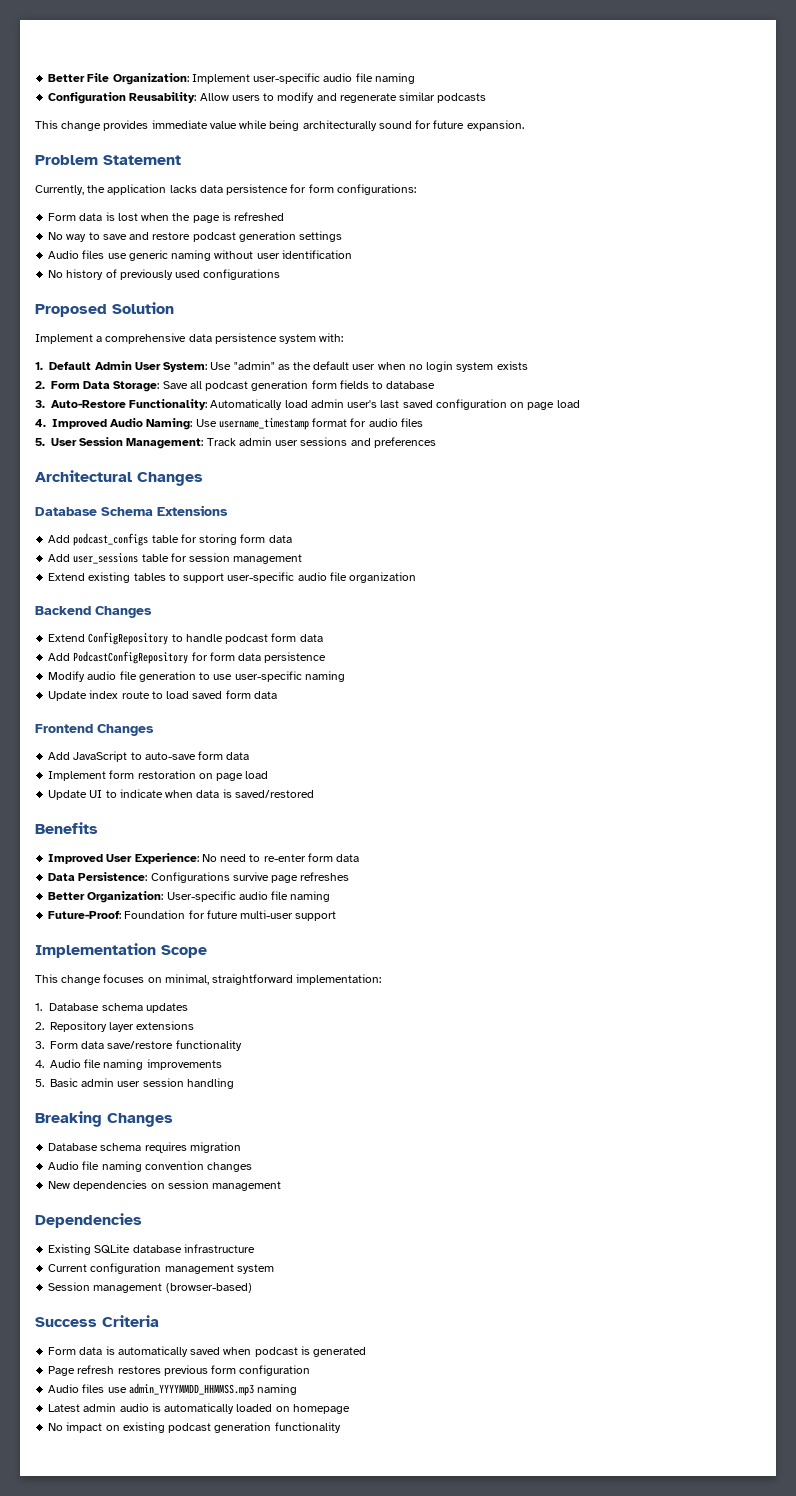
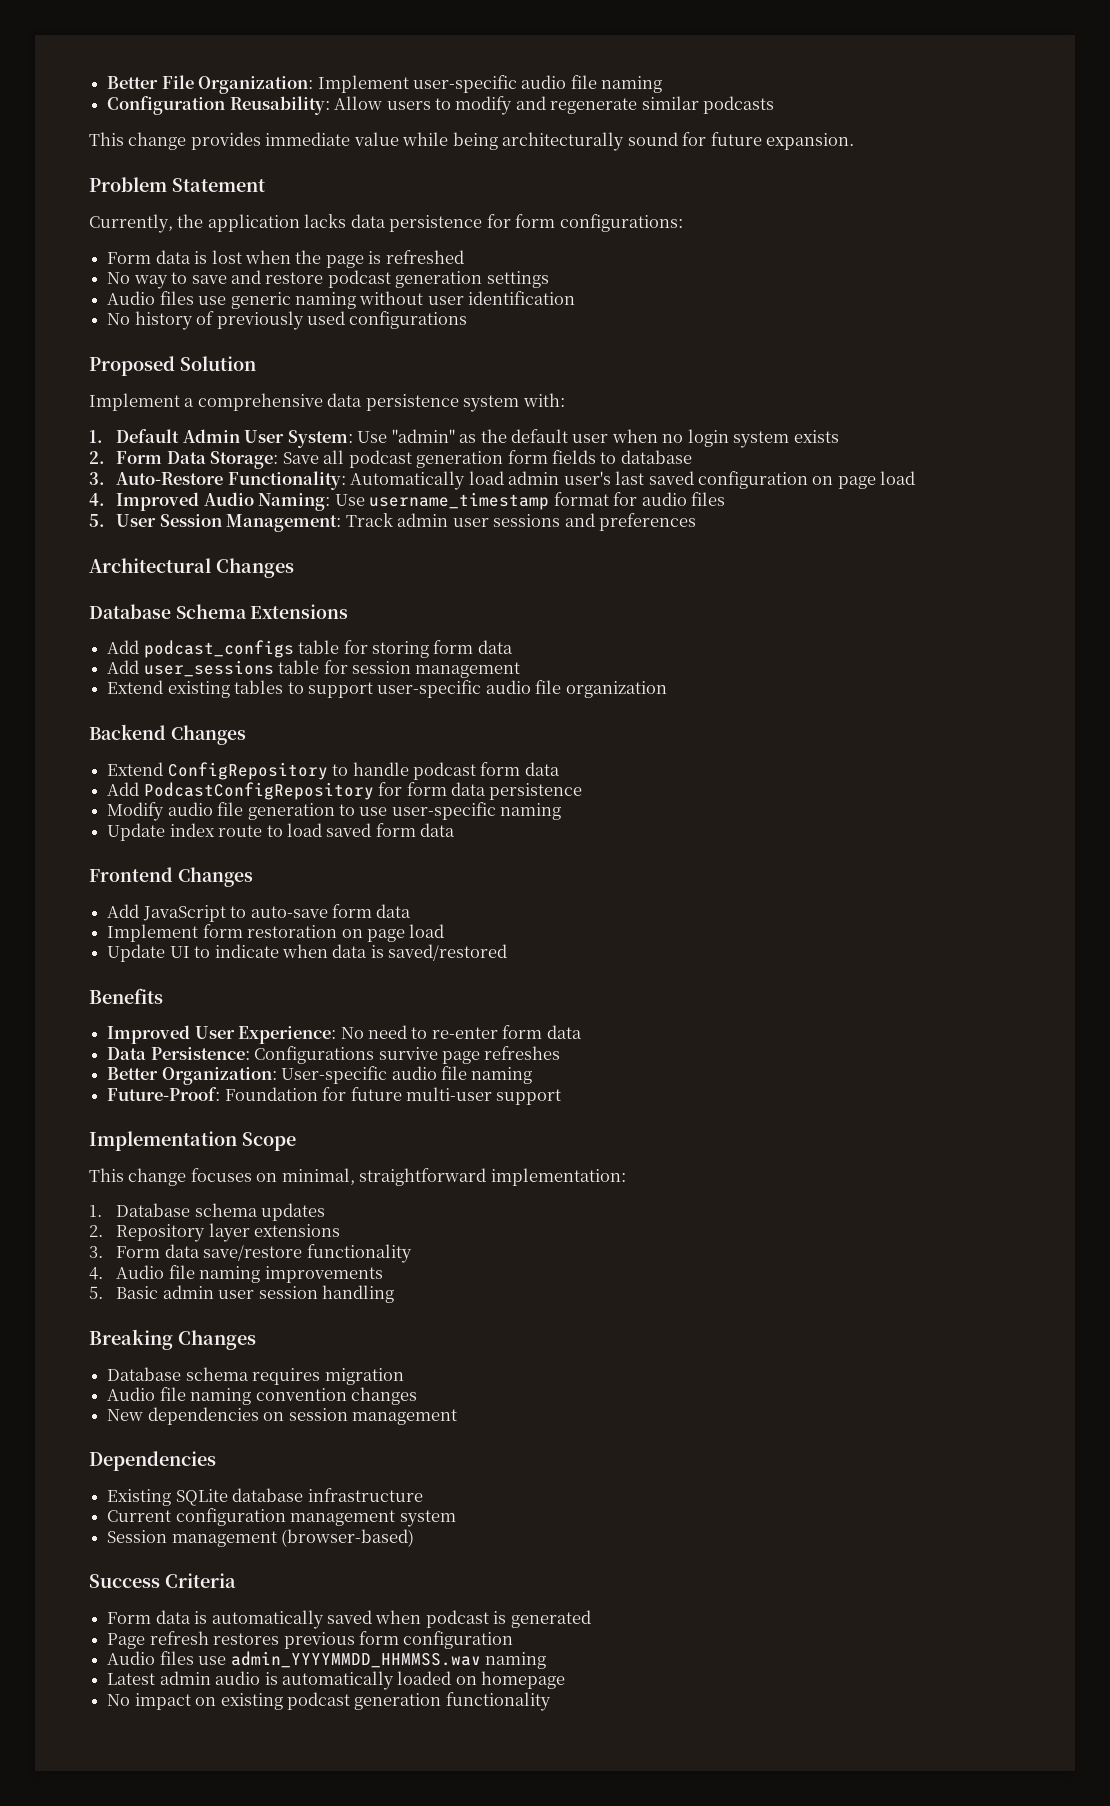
[128,1383,254,1396] admin_YYYYMMDD_HHMMSS.mp3 -> [230,1651,481,1668] admin_YYYYMMDD_HHMMSS.wav

